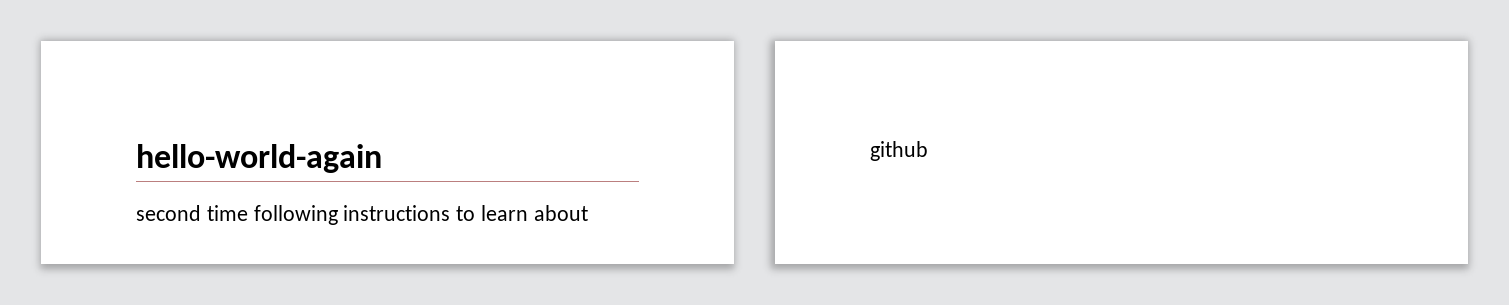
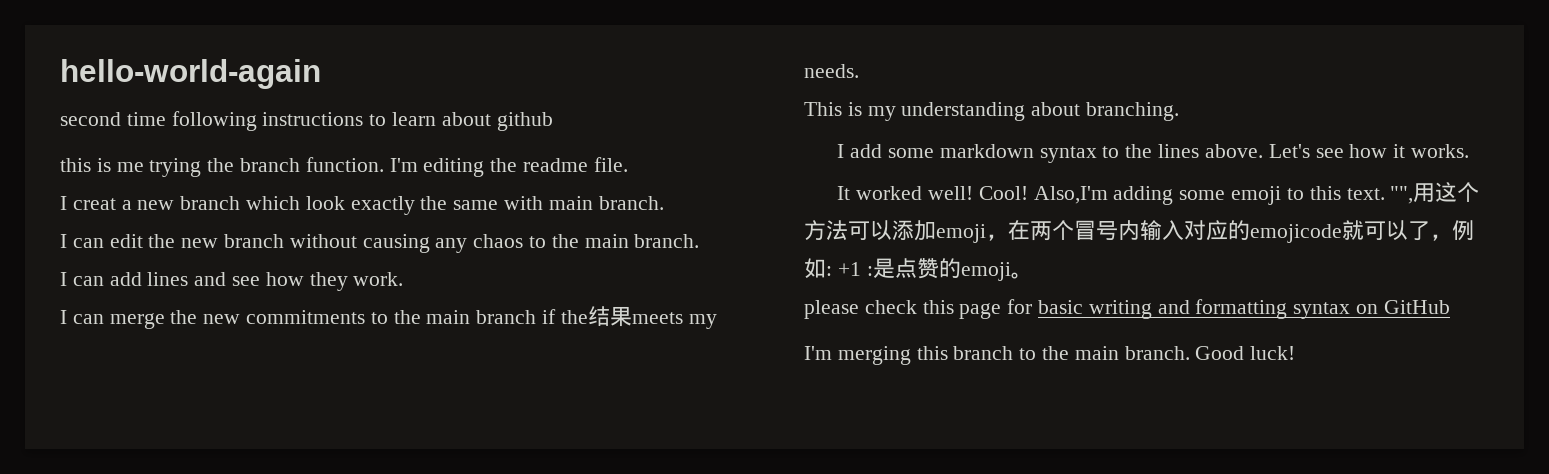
(928, 151) none -> [60,157,628,177] [60,196,664,215] [60,234,700,253] [60,272,404,291] [60,306,717,329] [804,64,859,78] [804,102,1180,121] [837,144,1469,163] [837,182,1480,205] [804,220,1474,243] [804,258,1033,281] [804,299,1450,319] [804,346,1296,365] // this is me trying the branch function. I'm editing the readme file. // I creat a new branch which look exactly the same with main branch. // I can edit the new branch without causing any chaos to the main branch. // I can add lines and see how they work. // I can merge the new commitments to the main branch if the结果meets my needs. // This is my understanding about branching. // I add some markdown syntax to the lines above. Let's see how it works. // It worked well! Cool! Also,I'm adding some emoji to this text. "",用这个方法可以添加emoji，在两个冒号内输入对应的emojicode就可以了，例如: +1 :是点赞的emoji。 // please check this page for basic writing and formatting syntax on GitHub // I'm merging this branch to the main branch. Good luck!

